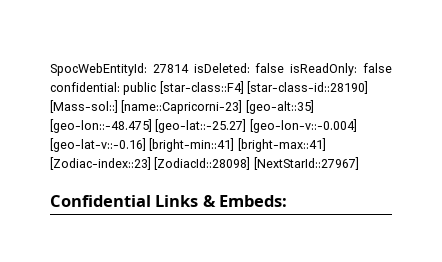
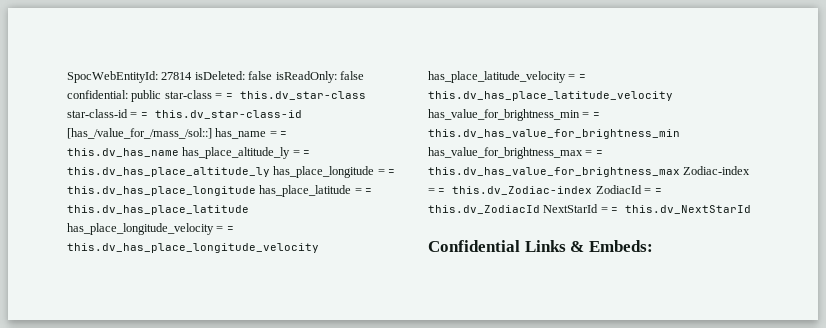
[159,81,369,94] [50,100,314,114] [50,119,357,133] [50,138,326,152] [50,157,359,170] [star-class::F4] [star-class-id::28190] [Mass-sol::] [name::Capricorni-23] [geo-alt::35] [geo-lon::-48.475] [geo-lat::-25.27] [geo-lon-v::-0.004] [geo-lat-v::-0.16] [bright-min::41] [bright-max::41] [Zodiac-index::23] [ZodiacId::28098] [NextStarId::27967] -> [164,90,366,100] [67,109,302,119] [67,128,288,139] [67,147,311,159] [67,166,396,178] [67,185,373,197] [67,205,249,215] [67,223,234,235] [67,243,319,253] [428,71,586,83] [428,91,673,101] [428,109,600,121] [428,129,680,139] [428,147,603,159] [428,166,751,177] [428,185,662,195] [428,204,752,214] star-class = = this.dv_star-class star-class-id = = this.dv_star-class-id [has_/value_for_/mass_/sol::] has_name = = this.dv_has_name has_place_altitude_ly = = this.dv_has_place_altitude_ly has_place_longitude = = this.dv_has_place_longitude has_place_latitude = = this.dv_has_place_latitude has_place_longitude_velocity = = this.dv_has_place_longitude_velocity has_place_latitude_velocity = = this.dv_has_place_latitude_velocity has_value_for_brightness_min = = this.dv_has_value_for_brightness_min has_value_for_brightness_max = = this.dv_has_value_for_brightness_max Zodiac-index = = this.dv_Zodiac-index ZodiacId = = this.dv_ZodiacId NextStarId = = this.dv_NextStarId

